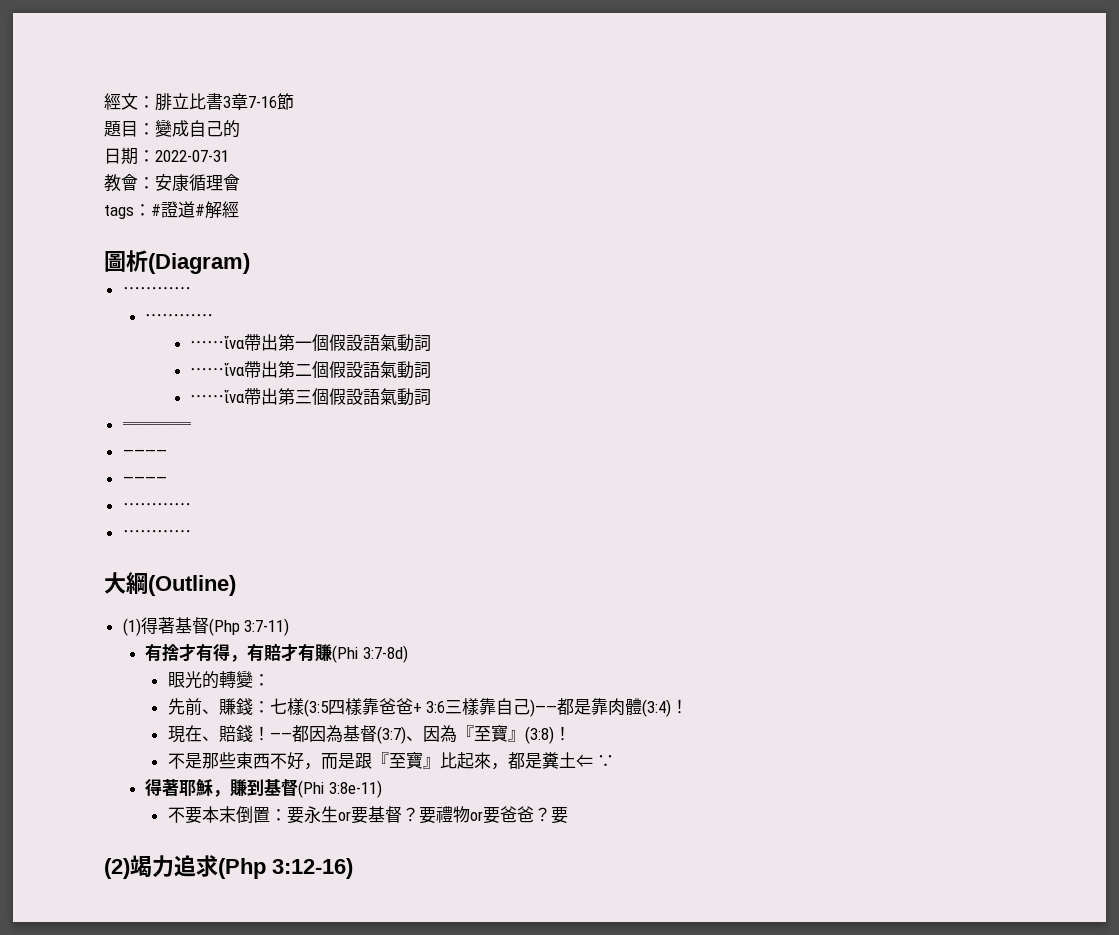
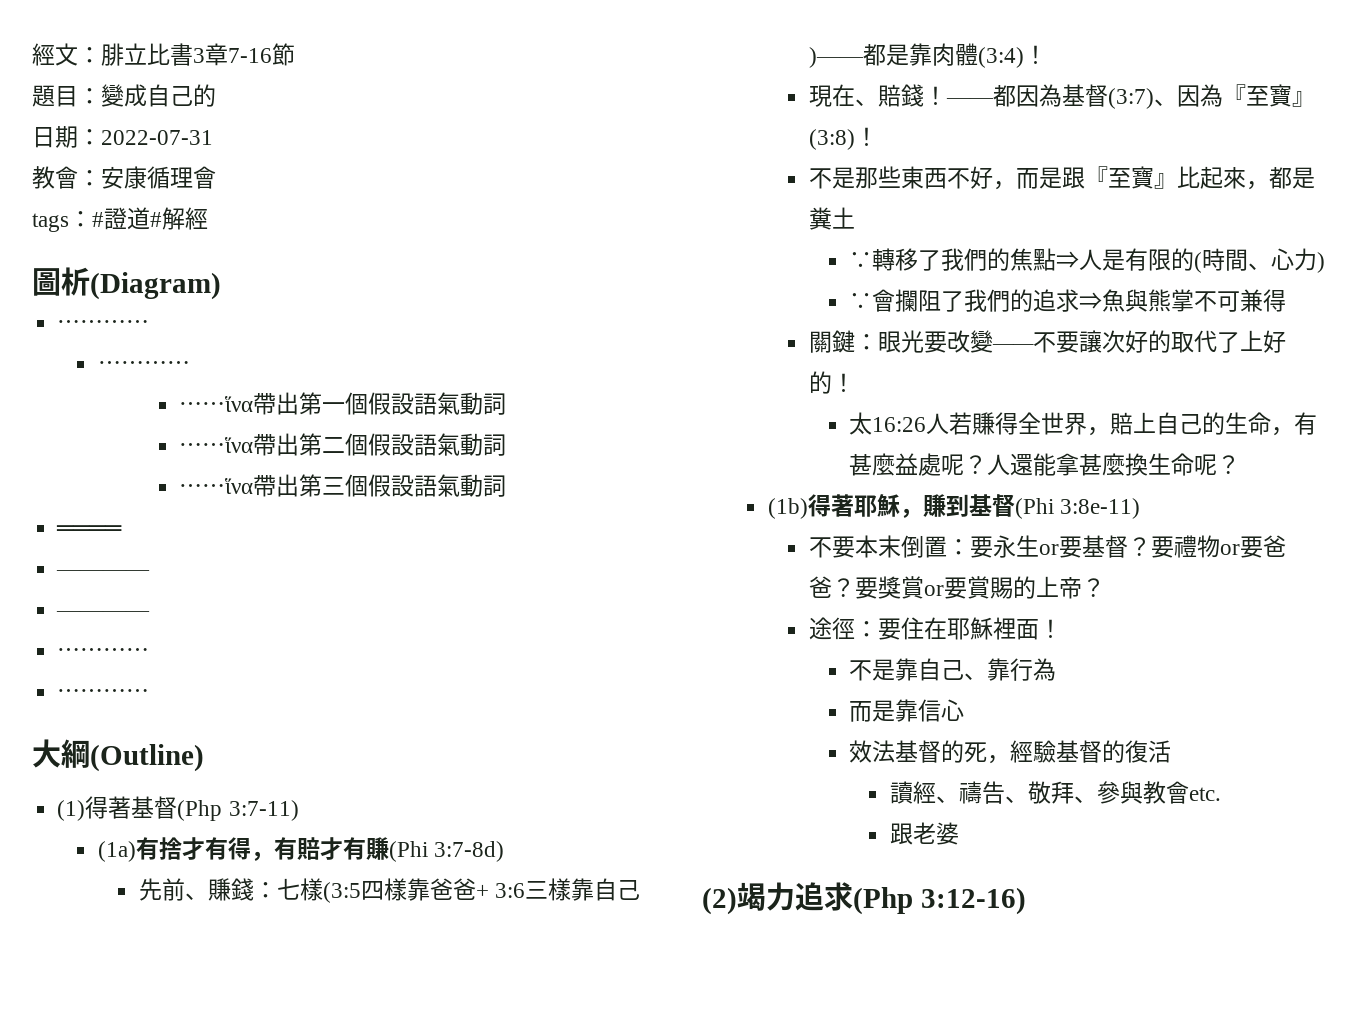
(290, 627) none -> [98,841,137,862] (1a)
[167,670,270,689] // 眼光的轉變： -> (505, 851) none
[575,754,615,767] ⇐ ∵ // -> [849,248,1326,273] [849,289,1287,312] [808,330,1286,353] [808,371,855,394] [849,412,1318,436] [849,453,1241,476] [768,498,809,519] // ∵轉移了我們的焦點⇒人是有限的(時間、心力) // ∵會攔阻了我們的追求⇒魚與熊掌不可兼得 // 關鍵：眼光要改變——不要讓次好的取代了上好的！ // 太16:26人若賺得全世界，賠上自己的生命，有甚麼益處呢？人還能拿甚麼換生命呢？ // (1b)
(568, 815) none -> [877,576,1105,599] [808,617,1062,640] [849,658,1057,681] [849,699,965,722] [849,740,1172,764] [890,781,1222,804] [890,822,960,845] 獎賞or要賞賜的上帝？ // 途徑：要住在耶穌裡面！ // 不是靠自己、靠行為 // 而是靠信心 // 效法基督的死，經驗基督的復活 // 讀經、禱告、敬拜、參與教會etc. // 跟老婆

